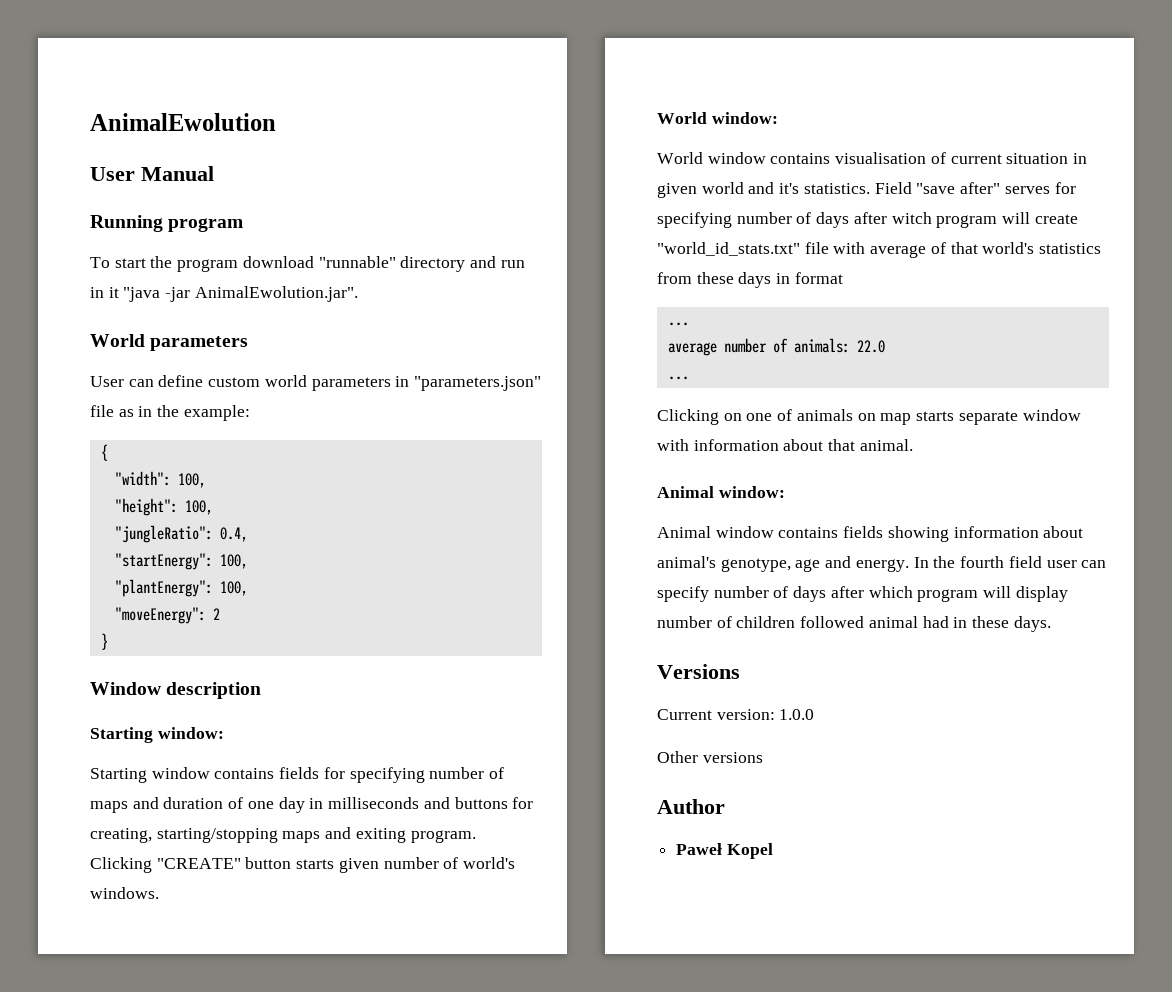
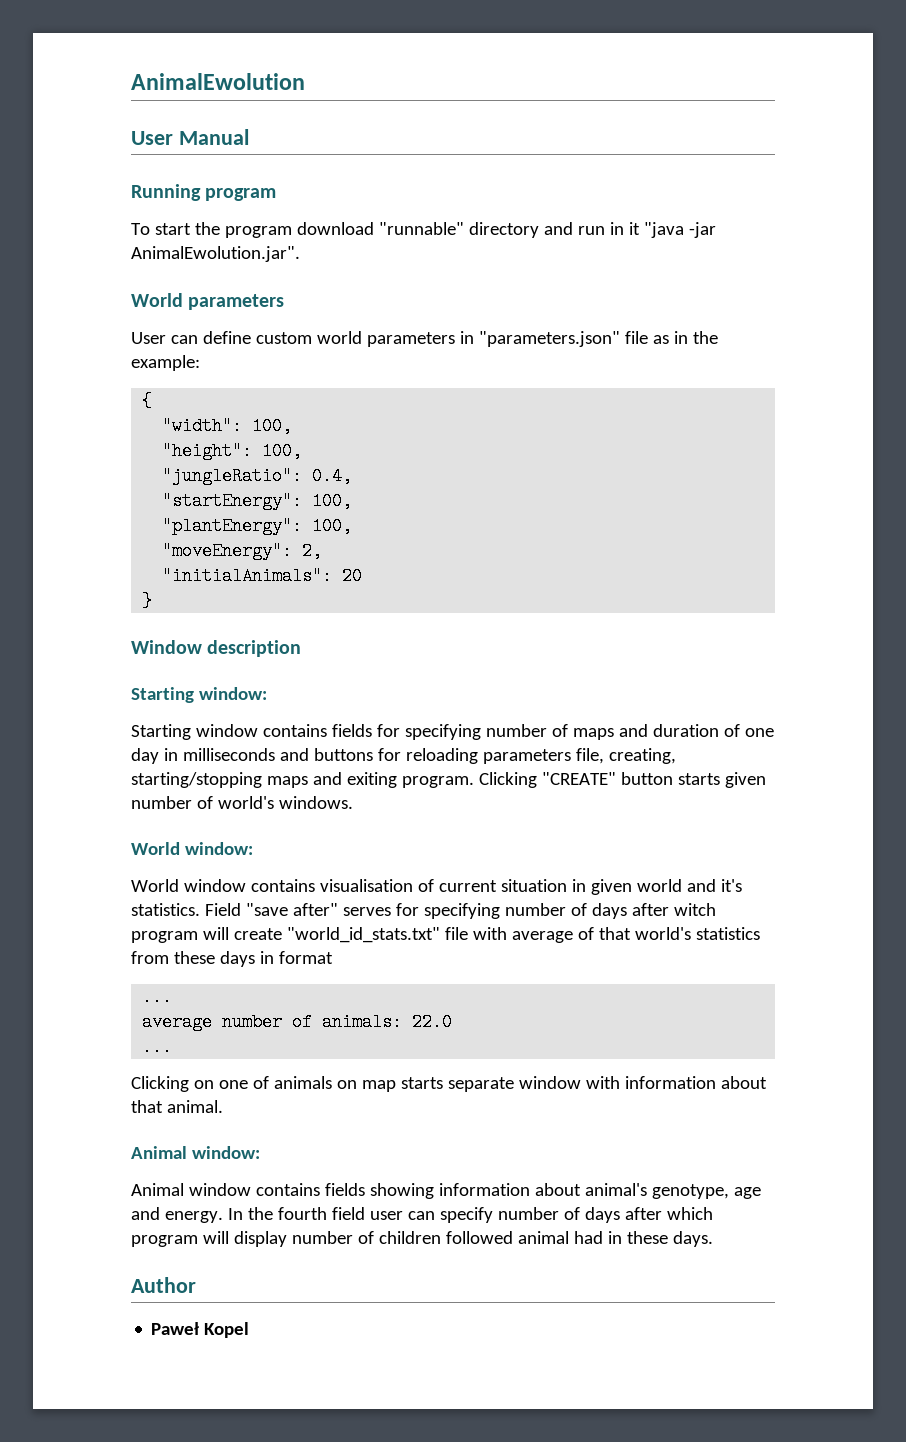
[212,608,220,620] 2 -> [302,542,323,560] [162,567,363,585] 2, // "initialAnimals": 20
(534, 803) none -> [405,748,604,764] reloading parameters file,
[657,664,740,679] [657,709,815,720] [657,751,763,763] // Versions // Current version: 1.0.0 // Other versions -> (713, 1239) none

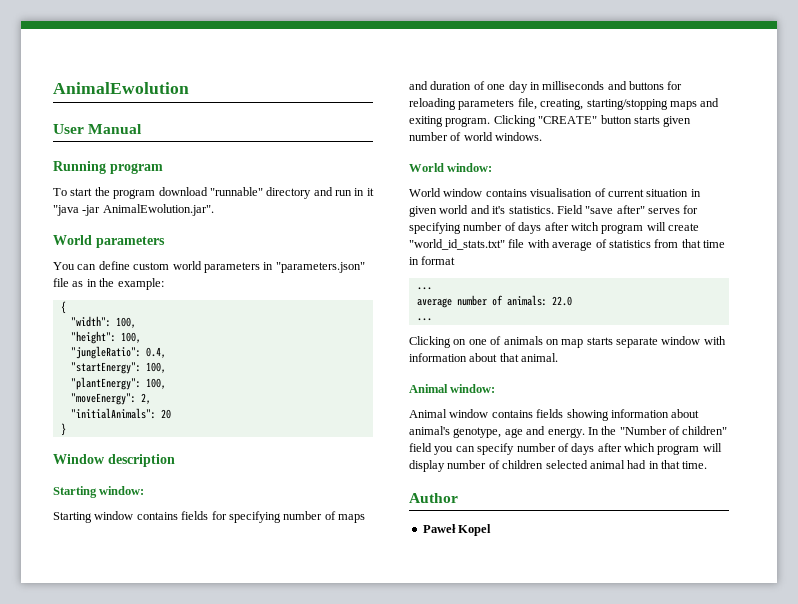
[131,332,166,344] User -> [53,262,75,270] You
[217,796,274,809] world's -> [463,132,493,141] world
[598,927,760,940] [131,951,255,967] that world's statistics from these days -> [608,239,725,248] statistics from that time
[277,1207,403,1220] fourth field user -> [619,426,728,435] [409,443,454,455] "Number of children" field you
[445,1231,513,1244] followed -> [545,460,588,469] selected
[626,1231,713,1247] these days. -> [661,460,708,469] that time.

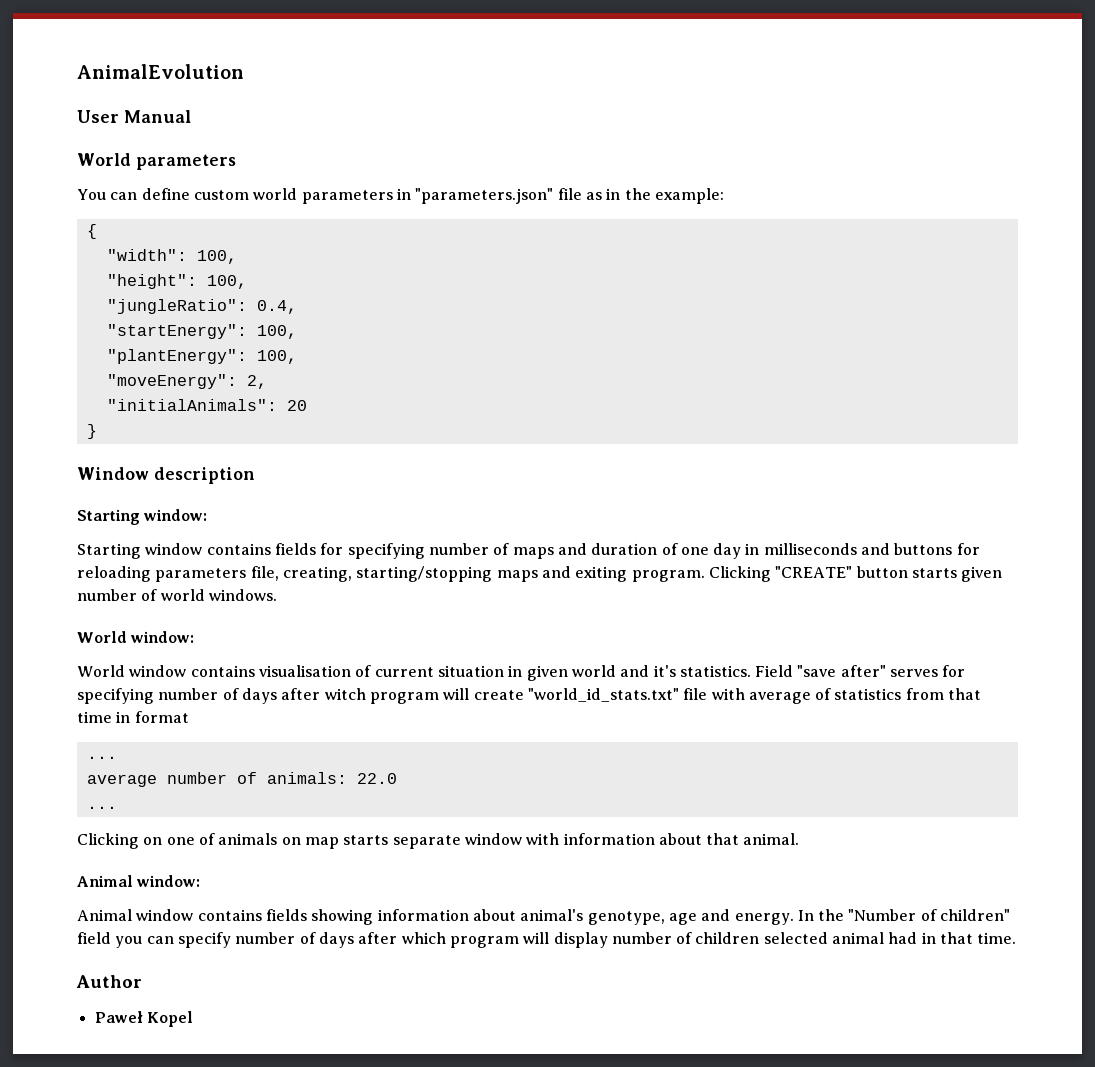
[53,82,189,94] AnimalEwolution -> [77,64,244,79] AnimalEvolution
[53,161,163,174] [53,187,374,199] [53,204,214,216] // Running program // To start the program download "runnable" directory and run in it "java -jar AnimalEwolution.jar". -> (191, 116) none

